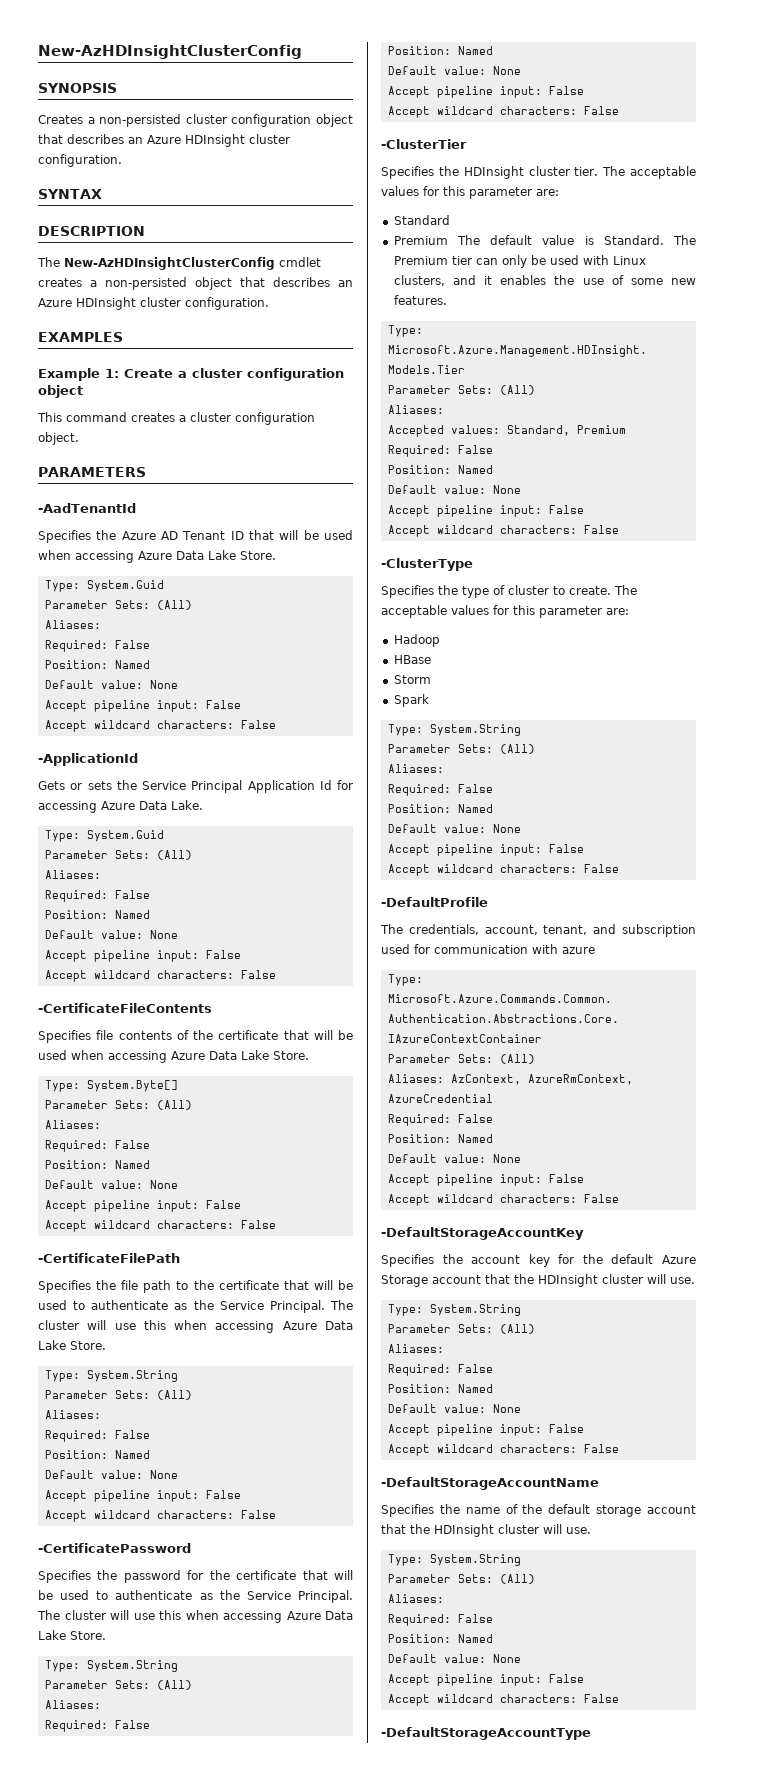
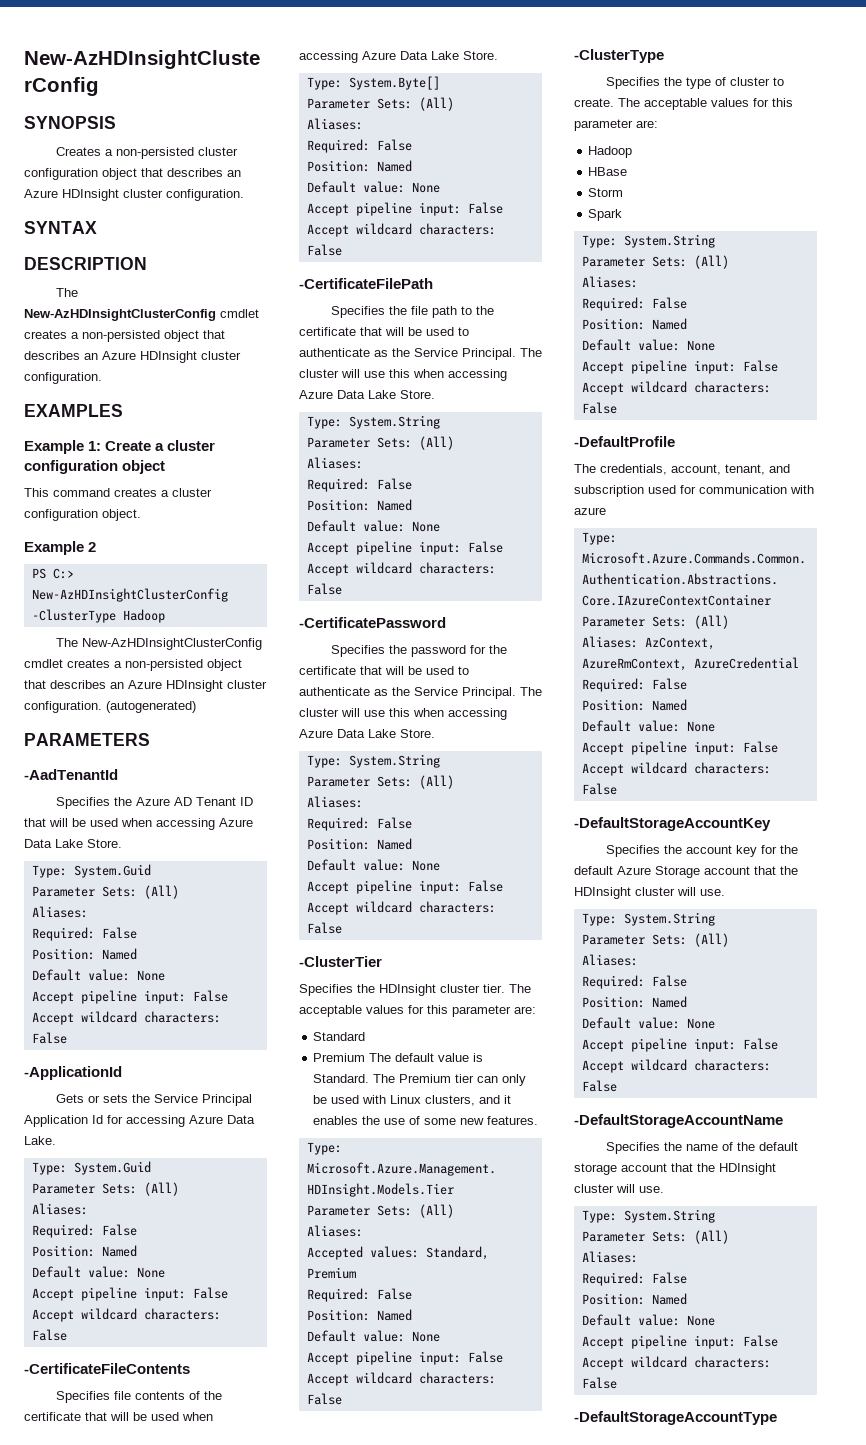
(79, 438) none -> [24,541,97,555] [31,568,74,579] [31,588,228,602] [31,609,165,623] [56,638,263,650] [24,659,242,671] [24,680,267,692] [24,701,196,713] // Example 2 // PS C:> New-AzHDInsightClusterConfig -ClusterType Hadoop // The New-AzHDInsightClusterConfig cmdlet creates a non-persisted object that describes an Azure HDInsight cluster configuration. (autogenerated)

